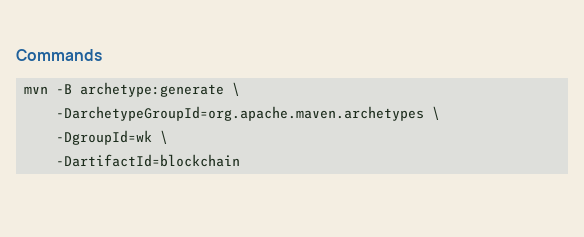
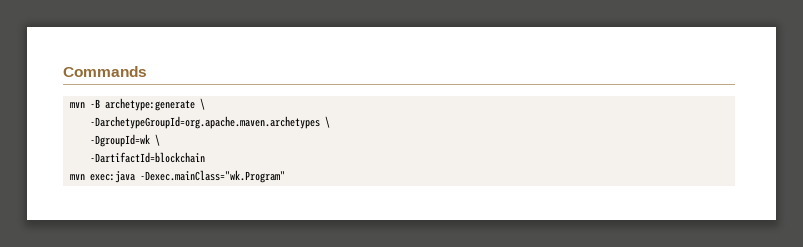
(241, 160) none -> [69,170,285,183] // mvn exec:java -Dexec.mainClass="wk.Program"

